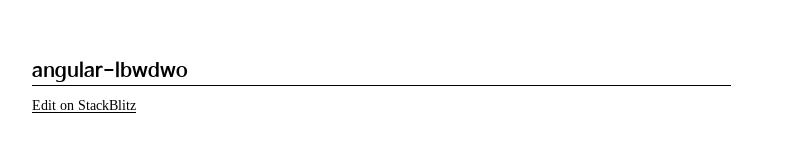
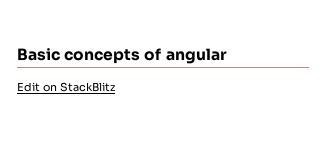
[32,61,188,82] angular-lbwdwo -> [17,48,227,64] Basic concepts of angular

